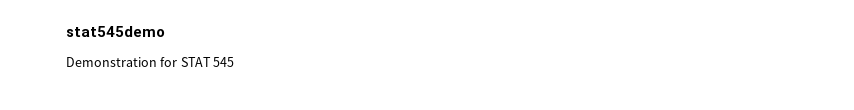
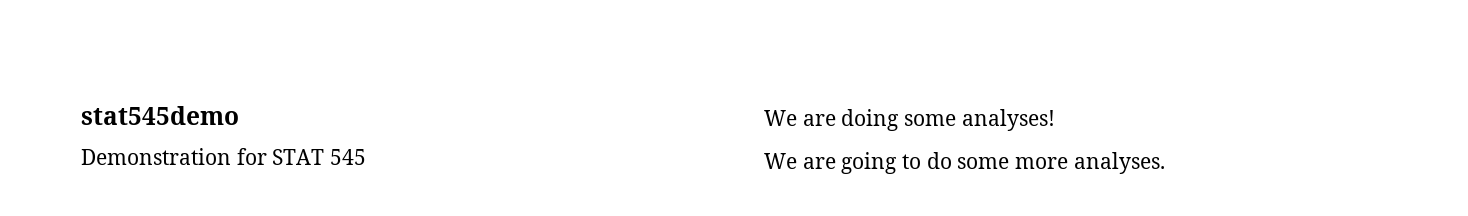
(235, 62) none -> [764,109,1055,131] [764,152,1165,174] // We are doing some analyses! // We are going to do some more analyses.

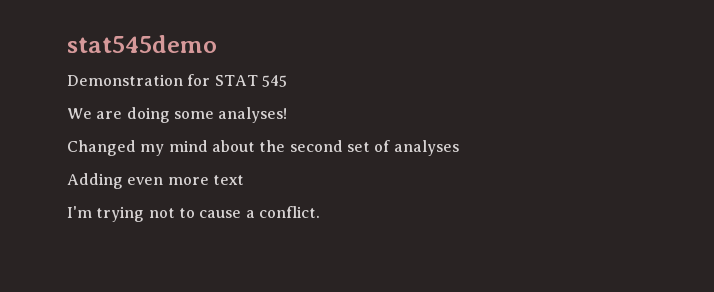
[764,152,1165,174] We are going to do some more analyses. -> [67,140,459,156] [67,173,244,189] [67,206,320,222] Changed my mind about the second set of analyses // Adding even more text // I'm trying not to cause a conflict.

